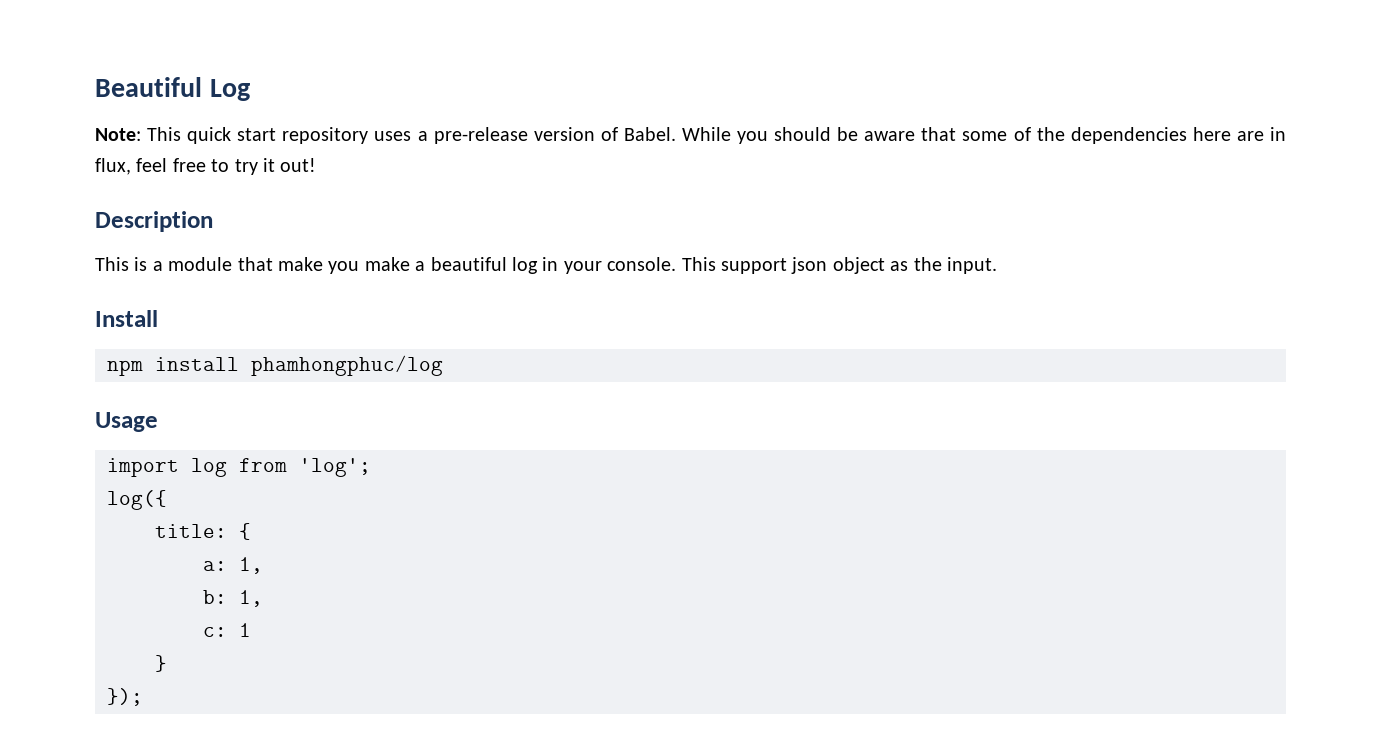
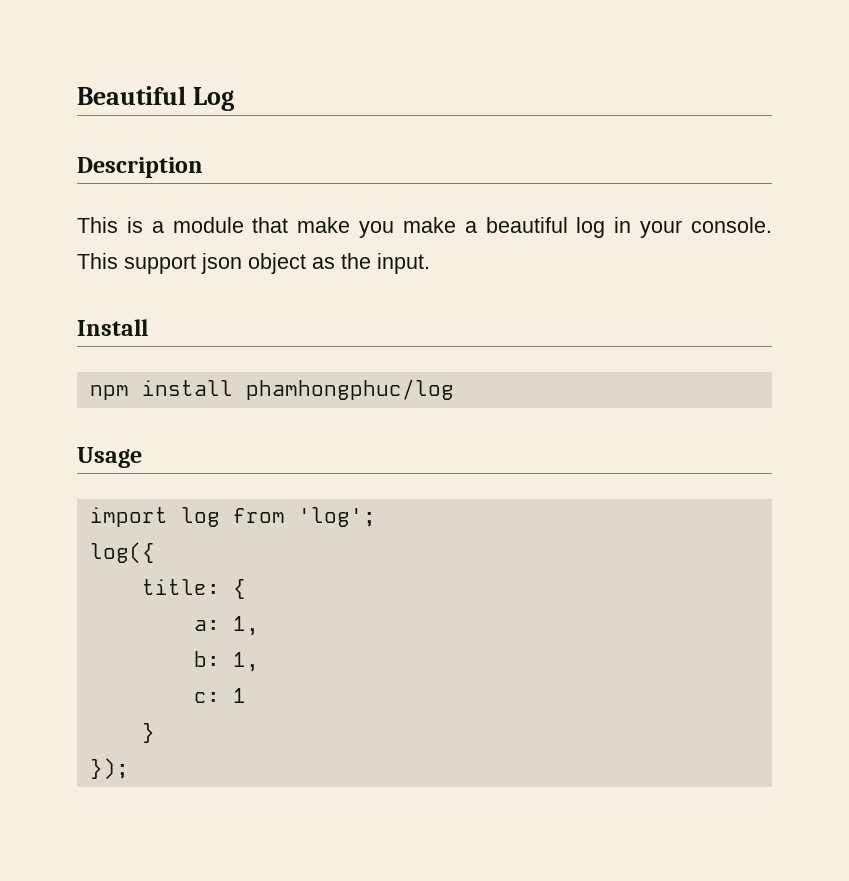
[95,127,1287,144] [95,158,317,175] // Note: This quick start repository uses a pre-release version of Babel. While you should be aware that some of the dependencies here are in flux, feel free to try it out! -> (234, 99) none

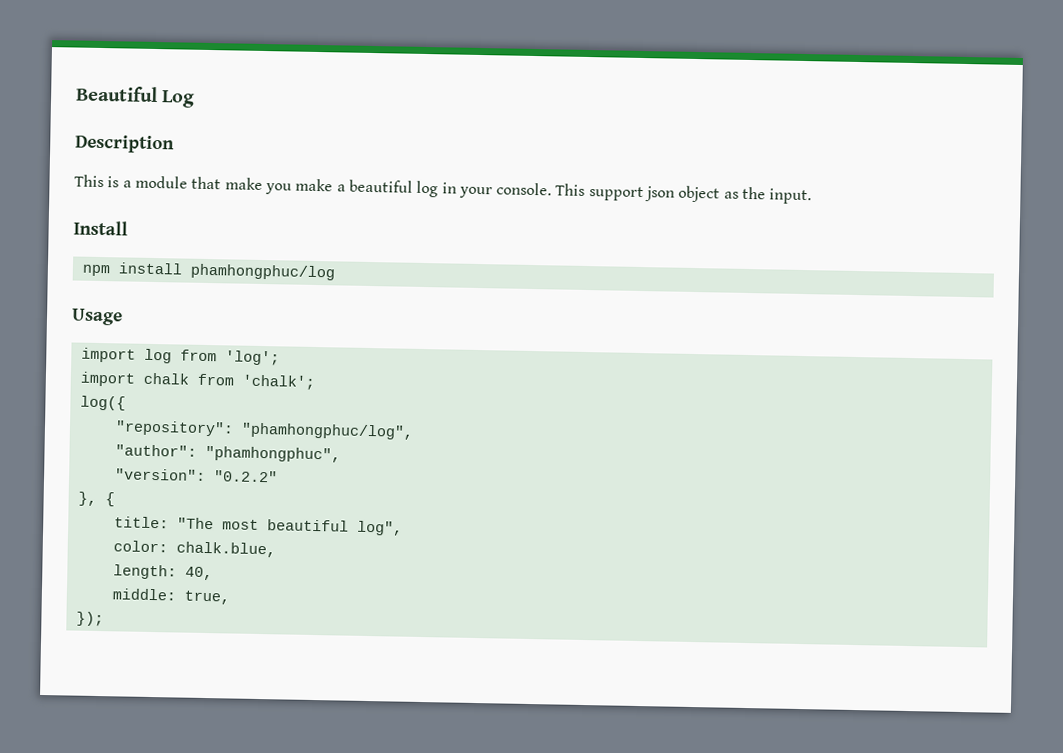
[89,542,155,564] [141,579,246,599] [193,616,259,636] [193,651,259,672] [193,688,246,703] [141,723,155,743] log({ // title: { // a: 1, // b: 1, // c: 1 // } -> [79,371,315,390] [79,395,126,411] [114,420,414,440] [114,444,341,463] [114,468,278,483] [77,491,115,507] [113,516,403,536] [112,540,276,558] [112,564,213,581] [111,588,230,605] import chalk from 'chalk'; // log({ // "repository": "phamhongphuc/log", // "author": "phamhongphuc", // "version": "0.2.2" // }, { // title: "The most beautiful log", // color: chalk.blue, // length: 40, // middle: true,

